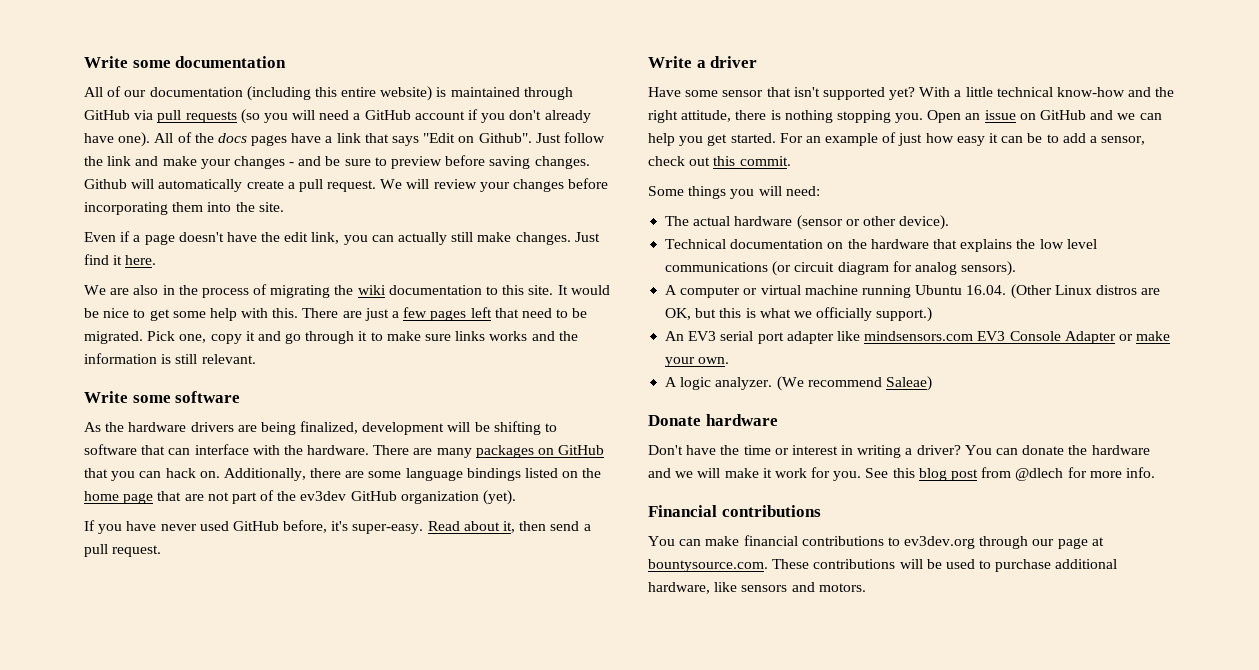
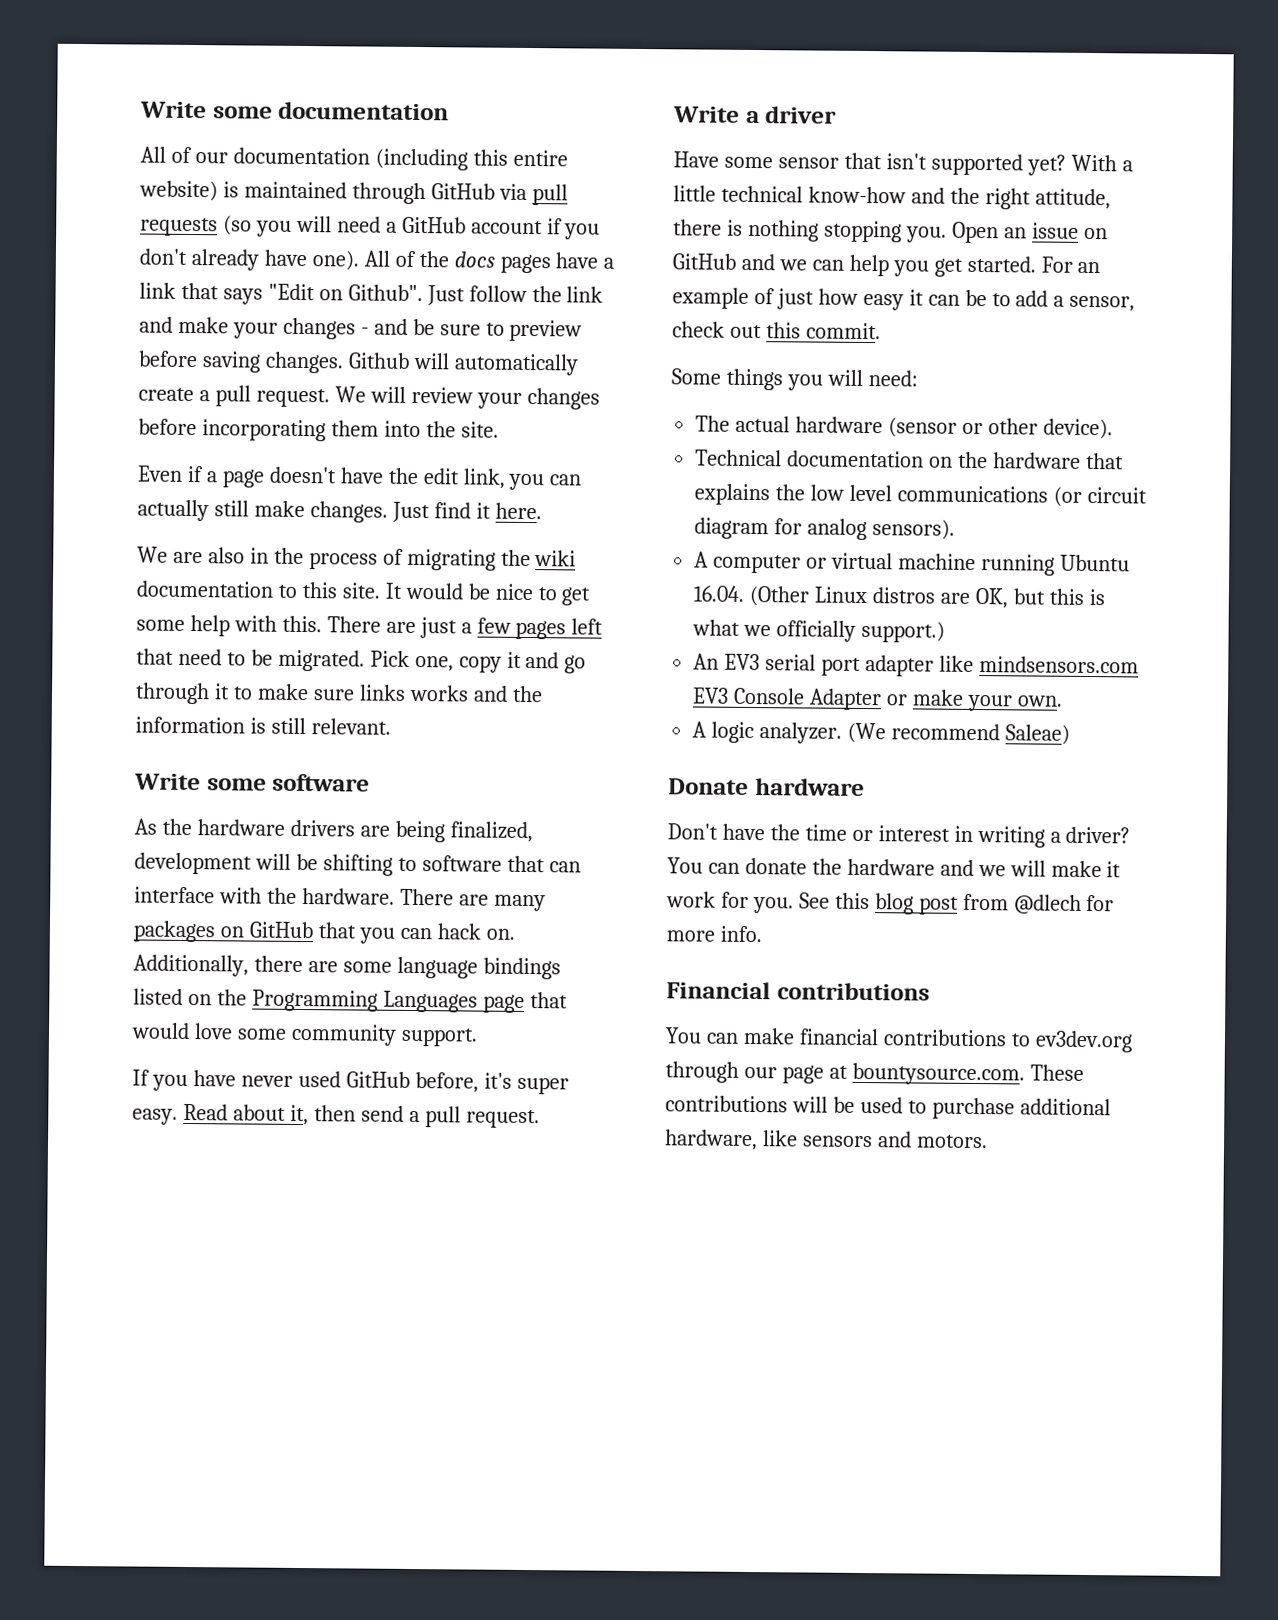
[84,490,517,505] home page that are not part of the ev3dev GitHub organization (yet). -> [251,989,568,1013] [131,1022,478,1047] Programming Languages page that would love some community support.
[352,524,424,534] super-easy. -> [516,1076,569,1095] [132,1108,178,1125] super easy.

